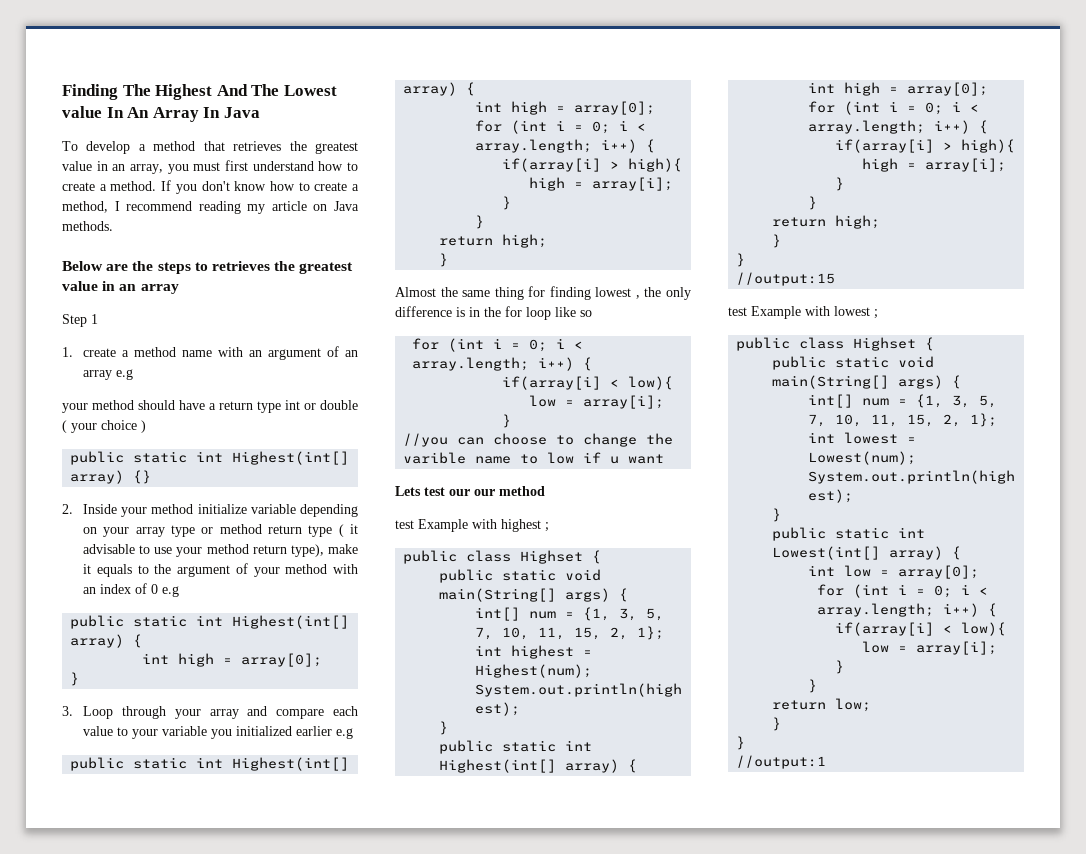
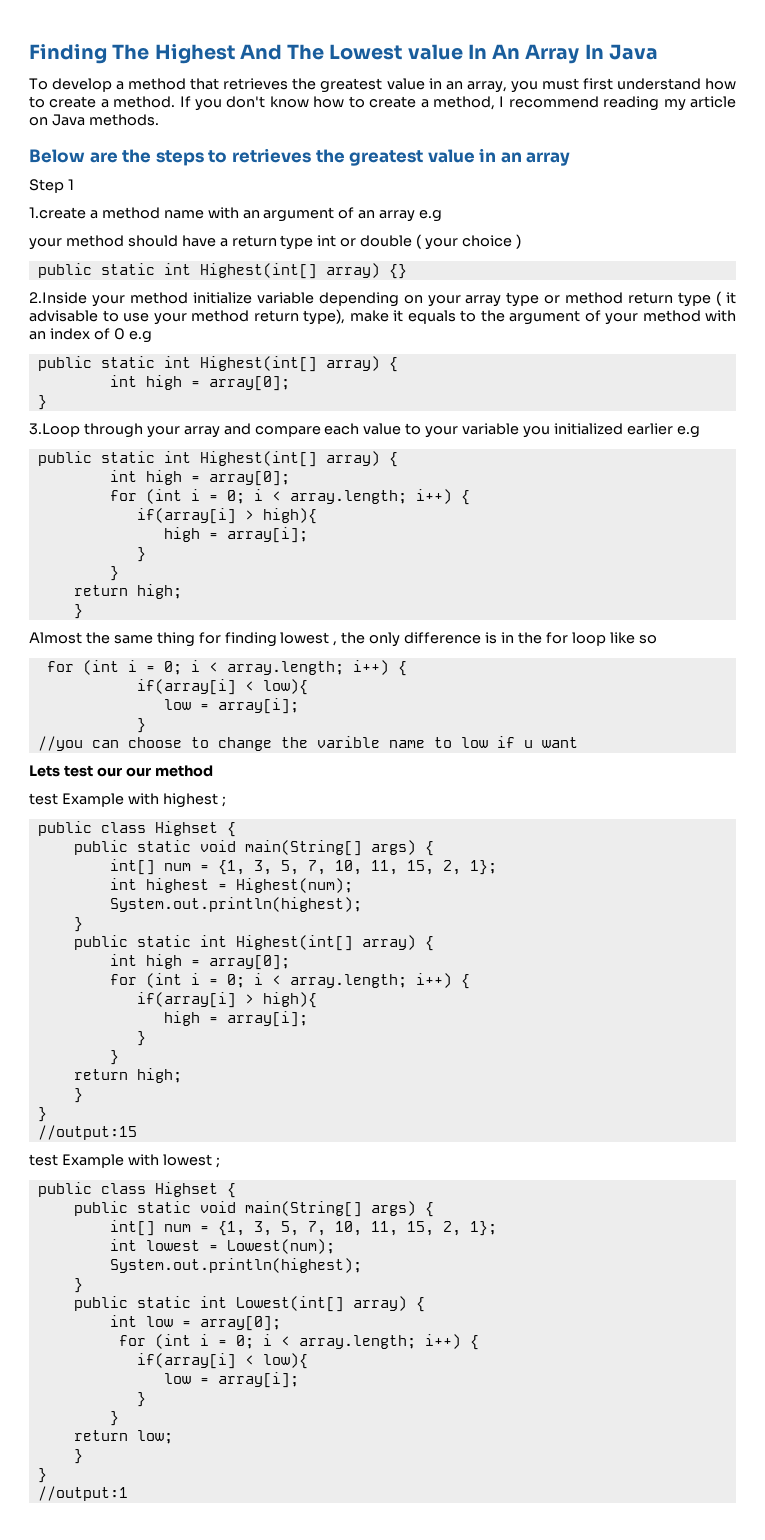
[62,347,117,357] 1. create -> [29,207,86,219] 1.create
[62,504,118,514] 2. Inside -> [29,292,87,304] 2.Inside
[62,706,114,719] 3. Loop -> [29,423,80,437] 3.Loop

